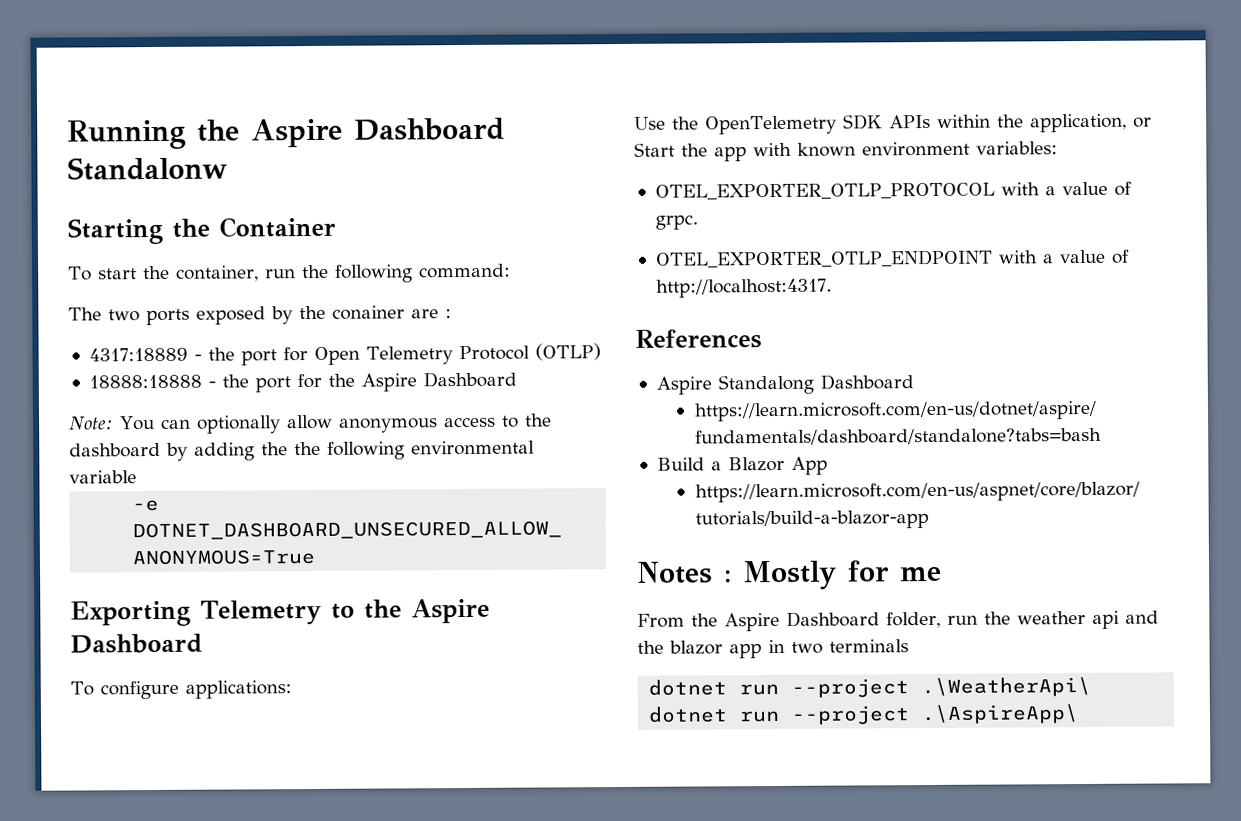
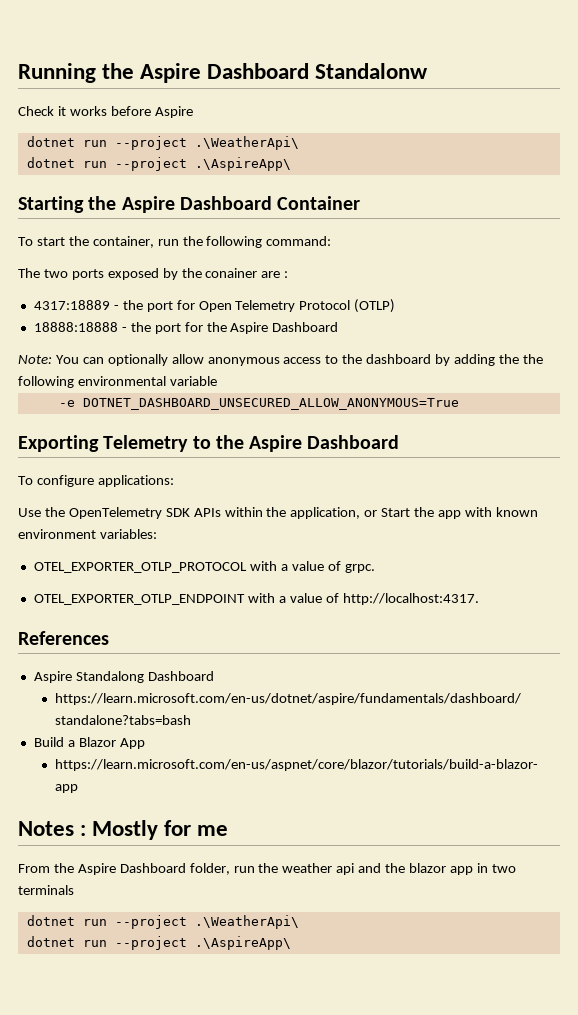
(228, 168) none -> [18,106,193,118] [26,136,299,150] [26,157,291,171] // Check it works before Aspire // dotnet run --project .\WeatherApi\ // dotnet run --project .\AspireApp\
(210, 228) none -> [121,196,272,213] Aspire Dashboard

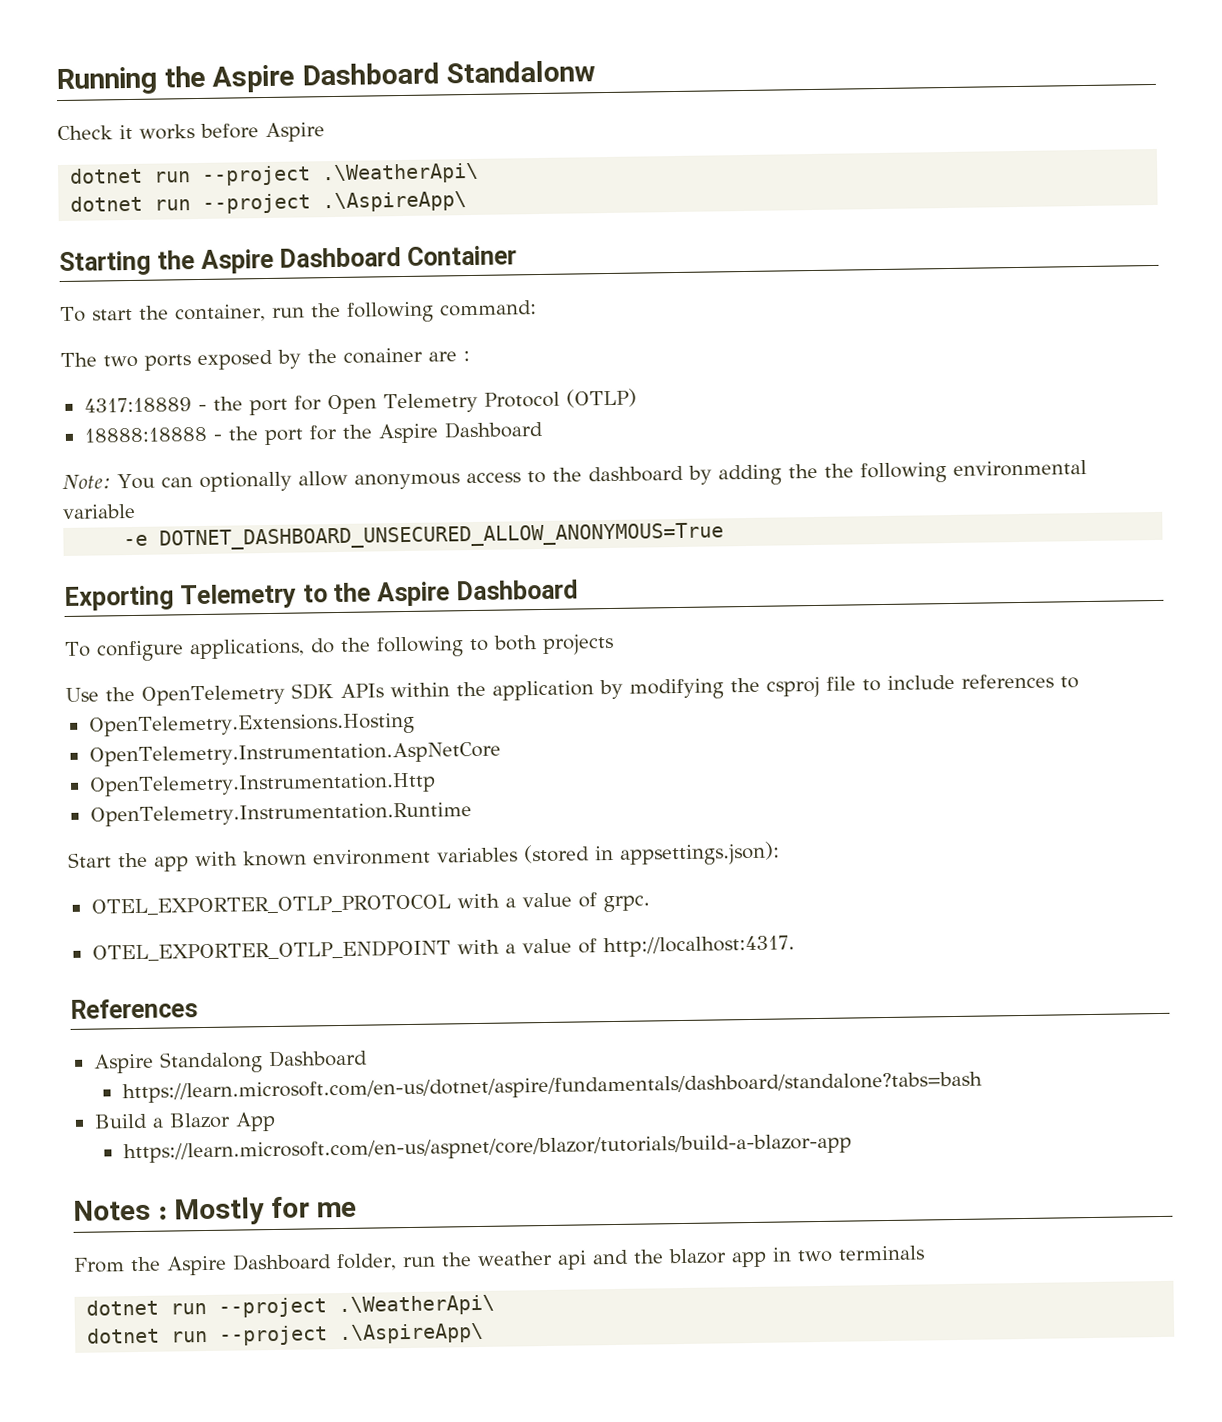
[97,475,174,487] applications: -> [188,633,614,660] applications, do the following to both projects
[290,507,378,519] application, or -> [491,673,1079,701] [88,712,415,738] [88,741,501,767] [88,772,436,797] [89,802,472,827] application by modifying the csproj file to include references to // OpenTelemetry.Extensions.Hosting // OpenTelemetry.Instrumentation.AspNetCore // OpenTelemetry.Instrumentation.Http // OpenTelemetry.Instrumentation.Runtime //
[99,529,157,539] variables: -> [436,841,780,866] variables (stored in appsettings.json):

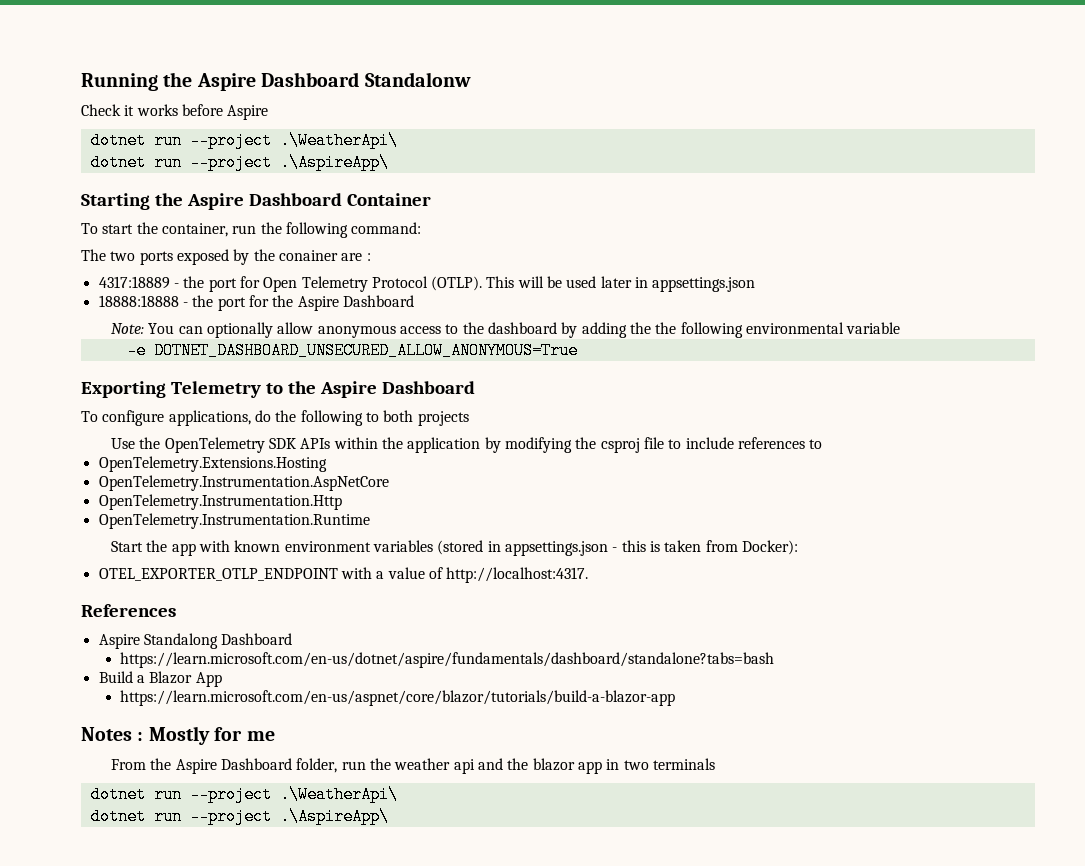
[565,388,637,408] (OTLP) -> [431,276,756,292] (OTLP). This will be used later in appsettings.json
[619,841,780,866] [90,892,650,916] appsettings.json): // OTEL_EXPORTER_OTLP_PROTOCOL with a value of grpc. -> [505,540,798,556] appsettings.json - this is taken from Docker):

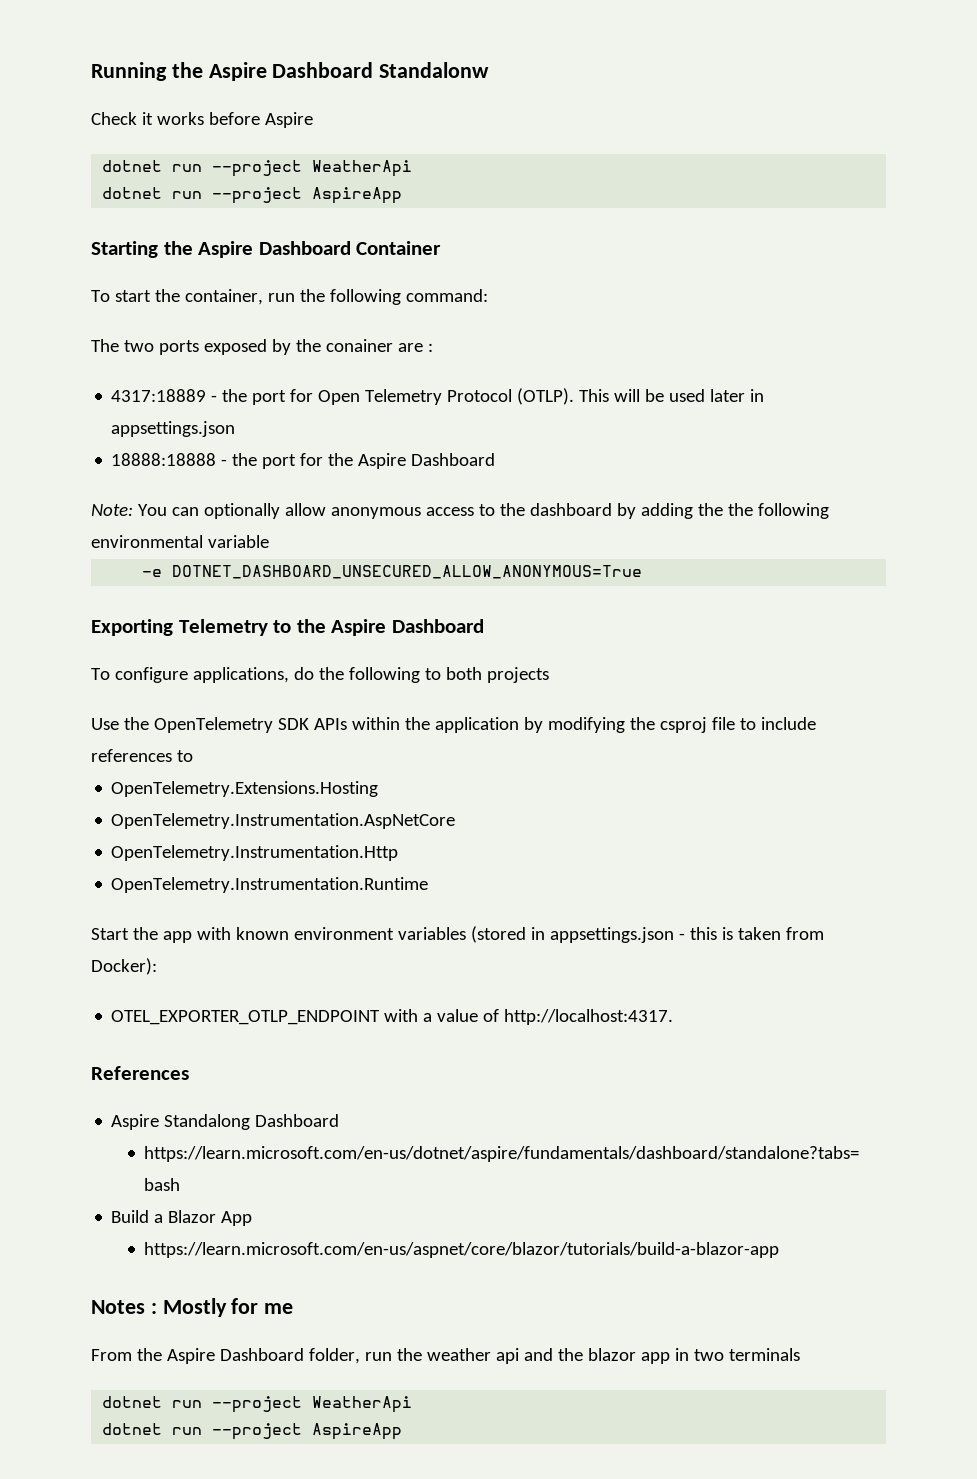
[279,132,398,149] [90,154,389,171] .\WeatherApi\ // dotnet run --project .\AspireApp\ -> [312,160,413,177] [102,187,403,204] WeatherApi // dotnet run --project AspireApp
[279,786,398,803] [90,808,389,825] .\WeatherApi\ // dotnet run --project .\AspireApp\ -> [312,1396,413,1413] [102,1423,403,1440] WeatherApi // dotnet run --project AspireApp

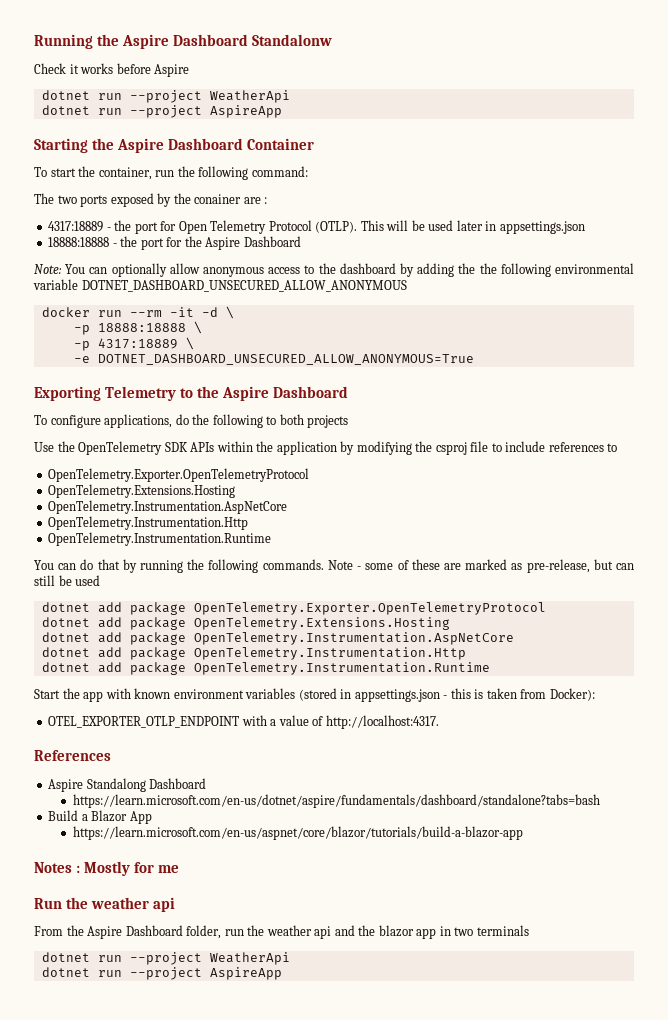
(269, 541) none -> [81,280,407,292] [41,306,234,319] [73,321,202,335] [73,337,194,351] DOTNET_DASHBOARD_UNSECURED_ALLOW_ANONYMOUS // docker run --rm -it -d \ // -p 18888:18888 \ // -p 4317:18889 \
(193, 756) none -> [48,468,310,482] // OpenTelemetry.Exporter.OpenTelemetryProtocol
(429, 885) none -> [34,559,634,573] [34,575,101,586] [41,602,546,615] [41,617,450,630] [41,632,514,645] [41,647,466,660] [41,662,490,675] // You can do that by running the following commands. Note - some of these are marked as pre-release, but can still be used // dotnet add package OpenTelemetry.Exporter.OpenTelemetryProtocol // dotnet add package OpenTelemetry.Extensions.Hosting // dotnet add package OpenTelemetry.Instrumentation.AspNetCore // dotnet add package OpenTelemetry.Instrumentation.Http // dotnet add package OpenTelemetry.Instrumentation.Runtime
(294, 1308) none -> [34,897,175,912] // Run the weather api

